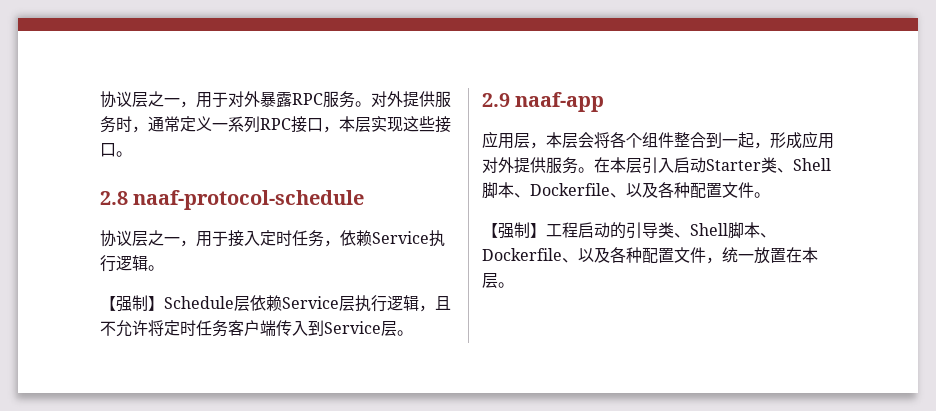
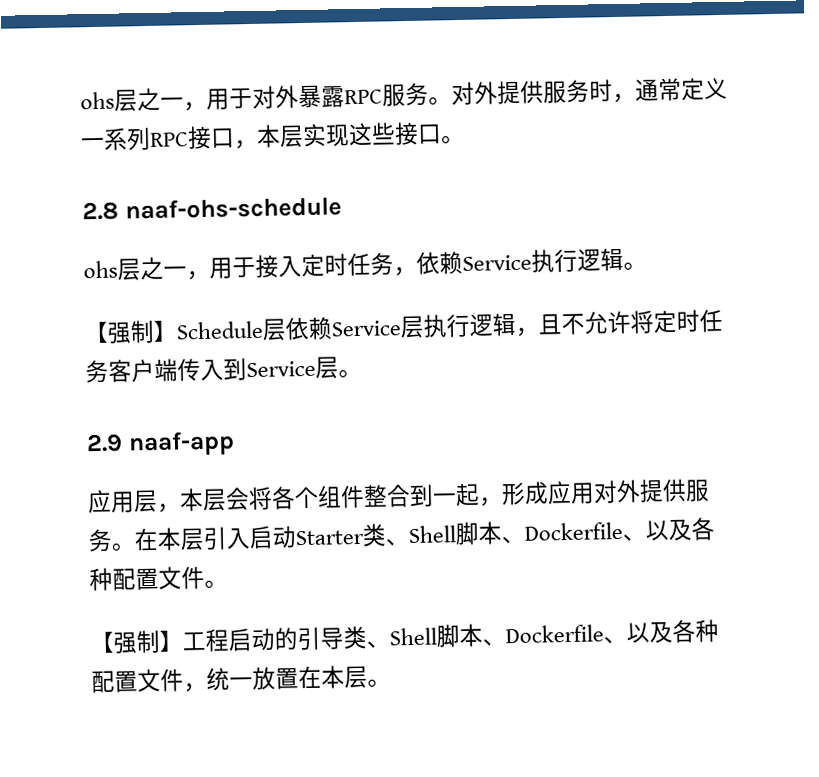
[100,91,132,108] 协议 -> [80,91,115,110] ohs
[133,190,365,210] [100,230,132,247] naaf-protocol-schedule // 协议 -> [124,197,342,220] [83,260,118,279] naaf-ohs-schedule // ohs

